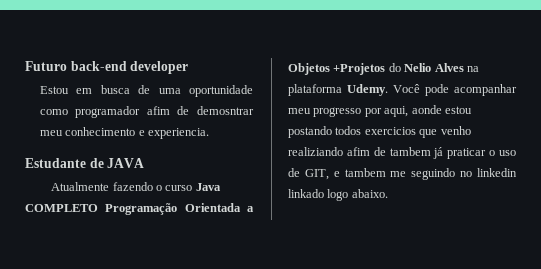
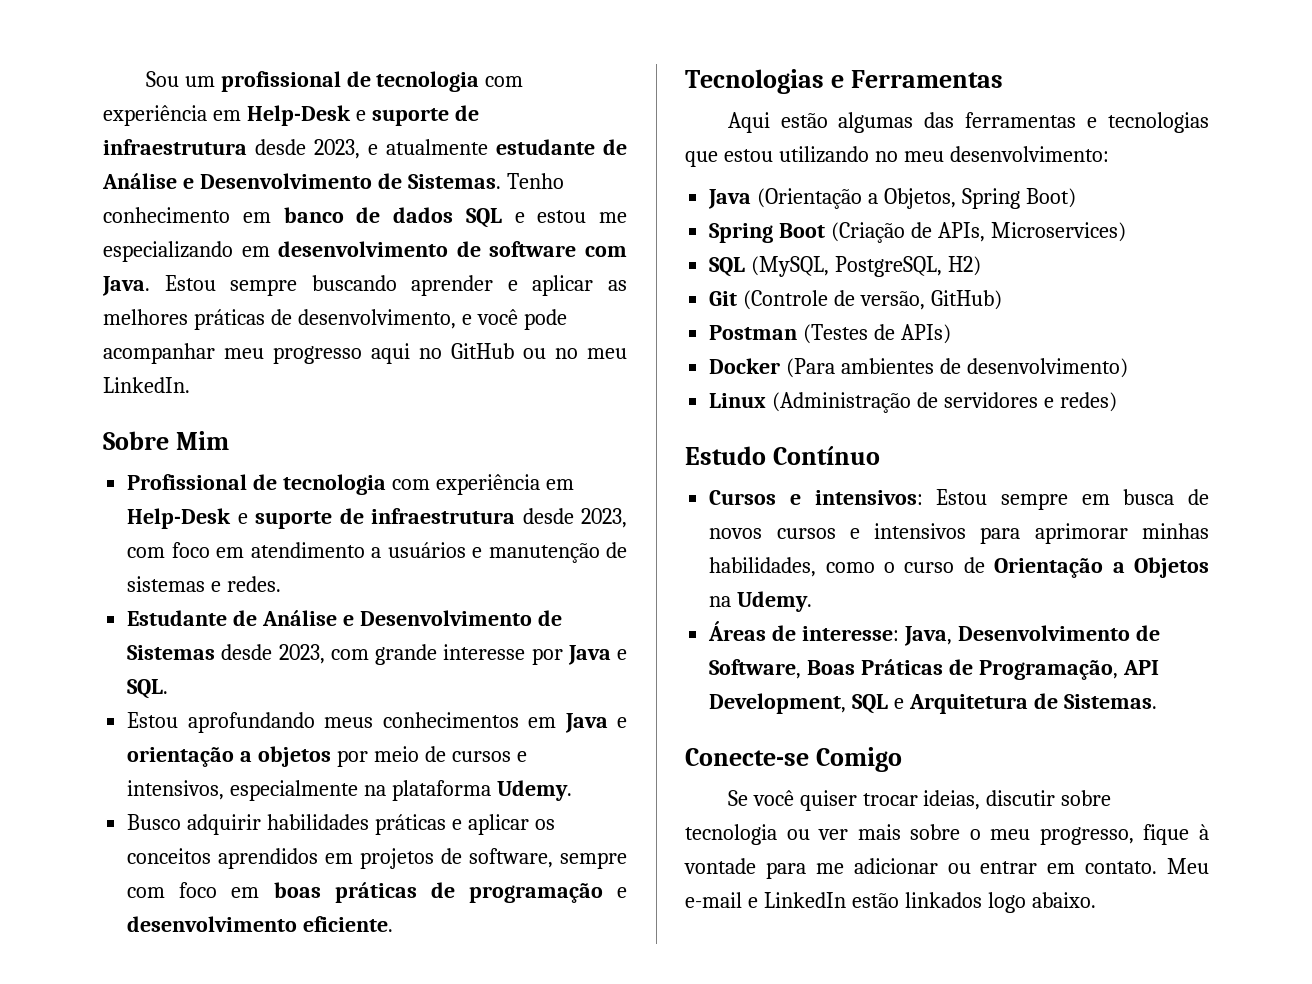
[25,61,189,74] [39,85,253,97] [39,106,254,118] [39,127,209,139] [25,158,145,168] [51,182,221,191] [25,203,254,215] [288,63,479,75] [288,84,517,96] [288,105,472,117] [288,126,471,138] [288,147,516,159] [288,168,517,180] [288,189,324,198] Futuro back-end developer // Estou em busca de uma oportunidade como programador afim de demosntrar meu conhecimento e experiencia. // Estudante de JAVA // Atualmente fazendo o curso Java COMPLETO Programação Orientada a Objetos +Projetos do Nelio Alves na plataforma Udemy. Você pode acompanhar meu progresso por aqui, aonde estou postando todos exercicios que venho realiziando afim de tambem já praticar o uso de GIT, e tambem me seguindo no linkedin linkado -> [145,71,524,92] [103,105,479,126] [103,139,627,159] [102,173,564,189] [103,207,627,228] [103,241,627,262] [102,275,627,296] [103,309,567,330] [103,343,627,364] [103,377,190,393] [103,431,229,450] [127,474,574,495] [127,508,628,529] [127,542,628,563] [127,576,282,592] [127,610,562,626] [127,644,628,665] [127,679,169,699] [127,712,628,733] [127,746,527,767] [127,780,572,801] [127,814,555,835] [127,848,628,869] [127,882,627,903] [127,916,394,932] [685,69,1003,94] [727,112,1209,133] [685,146,1109,167] [708,188,1076,209] [709,222,1126,243] [709,256,982,277] [709,290,1002,310] [709,324,952,344] [709,358,1128,378] [709,392,1117,413] [685,446,880,465] [709,489,1209,510] [709,523,1209,544] [709,557,1209,578] [709,591,813,612] [708,621,1160,646] [709,659,1159,680] [709,693,1157,714] [685,747,902,772] [727,790,1112,811] [685,824,1209,845] [684,858,1209,879] [685,892,982,908] Sou um profissional de tecnologia com experiência em Help-Desk e suporte de infraestrutura desde 2023, e atualmente estudante de Análise e Desenvolvimento de Sistemas. Tenho conhecimento em banco de dados SQL e estou me especializando em desenvolvimento de software com Java. Estou sempre buscando aprender e aplicar as melhores práticas de desenvolvimento, e você pode acompanhar meu progresso aqui no GitHub ou no meu LinkedIn. // Sobre Mim // Profissional de tecnologia com experiência em Help-Desk e suporte de infraestrutura desde 2023, com foco em atendimento a usuários e manutenção de sistemas e redes. // Estudante de Análise e Desenvolvimento de Sistemas desde 2023, com grande interesse por Java e SQL. // Estou aprofundando meus conhecimentos em Java e orientação a objetos por meio de cursos e intensivos, especialmente na plataforma Udemy. // Busco adquirir habilidades práticas e aplicar os conceitos aprendidos em projetos de software, sempre com foco em boas práticas de programação e desenvolvimento eficiente. // Tecnologias e Ferramentas // Aqui estão algumas das ferramentas e tecnologias que estou utilizando no meu desenvolvimento: // Java (Orientação a Objetos, Spring Boot) // Spring Boot (Criação de APIs, Microservices) // SQL (MySQL, PostgreSQL, H2) // Git (Controle de versão, GitHub) // Postman (Testes de APIs) // Docker (Para ambientes de desenvolvimento) // Linux (Administração de servidores e redes) // Estudo Contínuo // Cursos e intensivos: Estou sempre em busca de novos cursos e intensivos para aprimorar minhas habilidades, como o curso de Orientação a Objetos na Udemy. // Áreas de interesse: Java, Desenvolvimento de Software, Boas Práticas de Programação, API Development, SQL e Arquitetura de Sistemas. // Conecte-se Comigo // Se você quiser trocar ideias, discutir sobre tecnologia ou ver mais sobre o meu progresso, fique à vontade para me adicionar ou entrar em contato. Meu e-mail e LinkedIn estão linkados

